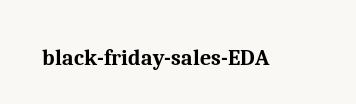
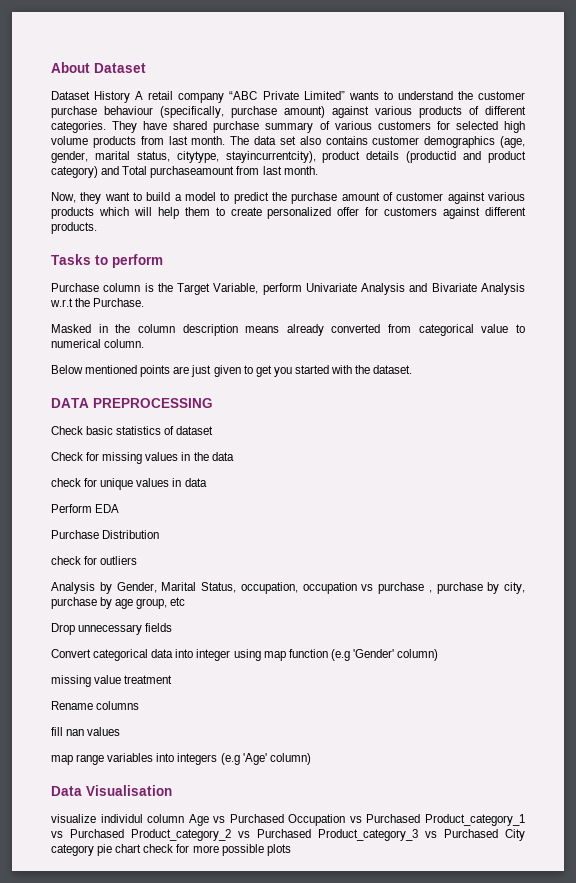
[42,49,270,70] black-friday-sales-EDA -> [51,62,146,73] [51,91,525,103] [51,106,526,118] [51,121,525,133] [51,136,525,148] [51,151,526,163] [51,166,318,178] [51,192,525,204] [51,207,526,219] [51,222,97,234] [51,254,163,268] [51,283,525,295] [50,298,145,307] [51,324,525,336] [51,339,145,348] [51,365,413,377] [51,398,213,408] [51,426,214,435] [51,452,234,464] [51,478,207,490] [51,504,120,513] [51,530,160,539] [51,556,138,565] [51,582,525,594] [51,597,186,609] [51,623,173,635] [51,649,439,661] [51,675,173,687] [51,701,140,710] [51,727,121,736] [51,753,311,765] [51,785,172,796] [51,814,525,826] [51,829,525,841] [51,844,291,856] About Dataset // Dataset History A retail company “ABC Private Limited” wants to understand the customer purchase behaviour (specifically, purchase amount) against various products of different categories. They have shared purchase summary of various customers for selected high volume products from last month. The data set also contains customer demographics (age, gender, marital status, citytype, stayincurrentcity), product details (productid and product category) and Total purchaseamount from last month. // Now, they want to build a model to predict the purchase amount of customer against various products which will help them to create personalized offer for customers against different products. // Tasks to perform // Purchase column is the Target Variable, perform Univariate Analysis and Bivariate Analysis w.r.t the Purchase. // Masked in the column description means already converted from categorical value to numerical column. // Below mentioned points are just given to get you started with the dataset. // DATA PREPROCESSING // Check basic statistics of dataset // Check for missing values in the data // check for unique values in data // Perform EDA // Purchase Distribution // check for outliers // Analysis by Gender, Marital Status, occupation, occupation vs purchase , purchase by city, purchase by age group, etc // Drop unnecessary fields // Convert categorical data into integer using map function (e.g 'Gender' column) // missing value treatment // Rename columns // fill nan values // map range variables into integers (e.g 'Age' column) // Data Visualisation // visualize individul column Age vs Purchased Occupation vs Purchased Product_category_1 vs Purchased Product_category_2 vs Purchased Product_category_3 vs Purchased City category pie chart check for more possible plots

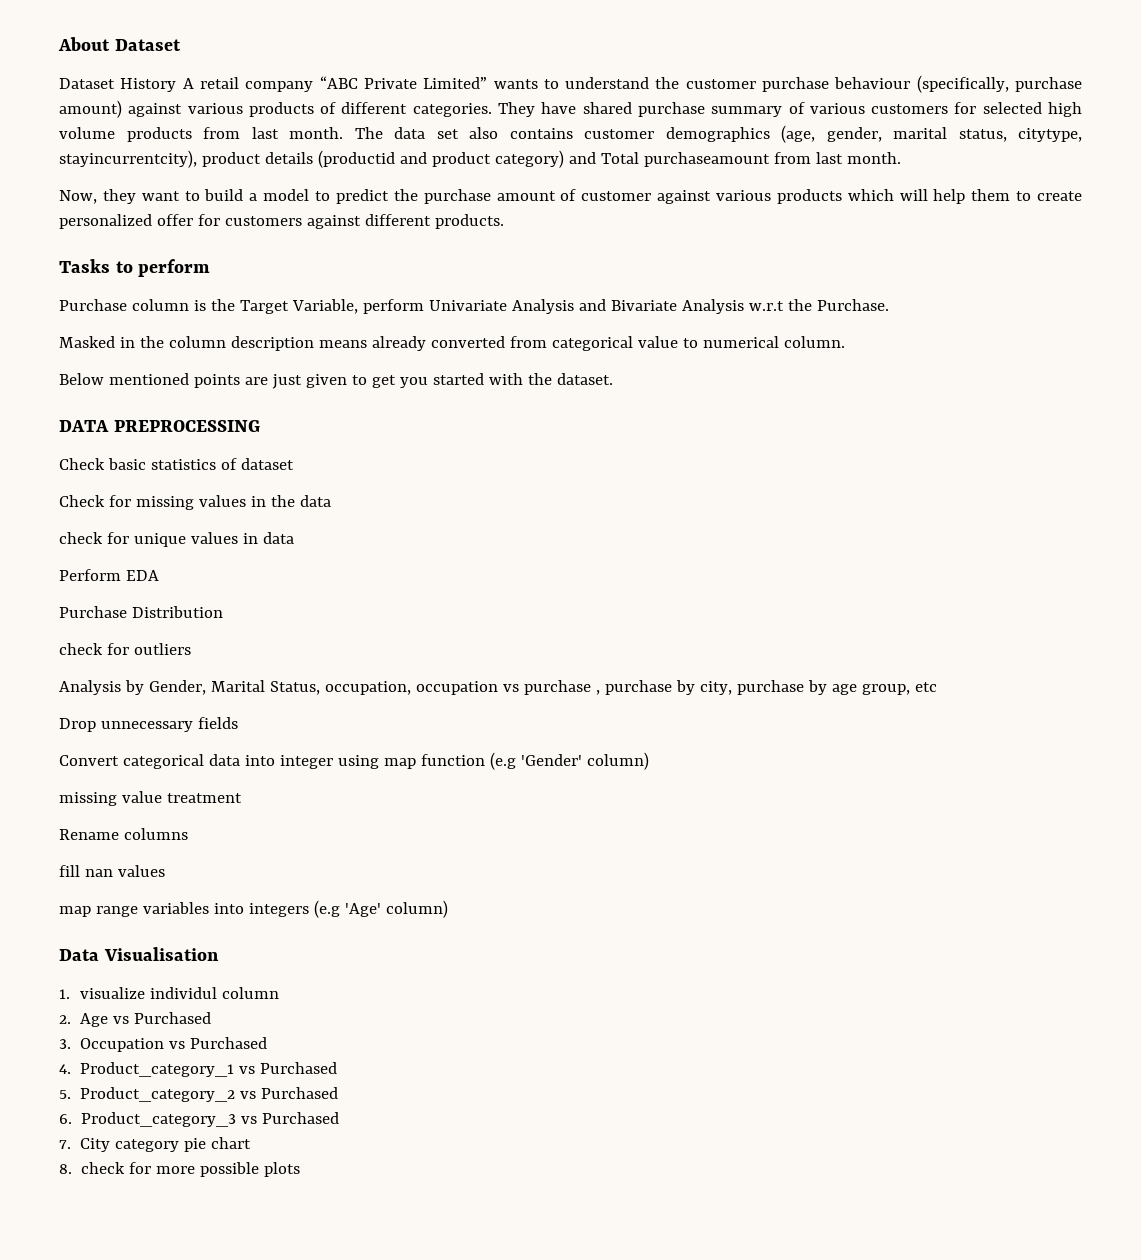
(172, 790) none -> [59,989,70,999] 1.
(185, 818) none -> [59,1015,71,1024] // 2.
(284, 818) none -> [59,1039,71,1049] // 3.
(421, 818) none -> [59,1064,71,1074] // 4.
(124, 833) none -> [59,1090,71,1099] // 5.
(311, 833) none -> [59,1114,72,1124] // 6.
(498, 833) none -> [59,1140,71,1149] // 7.
(142, 848) none -> [59,1164,72,1174] // 8.

